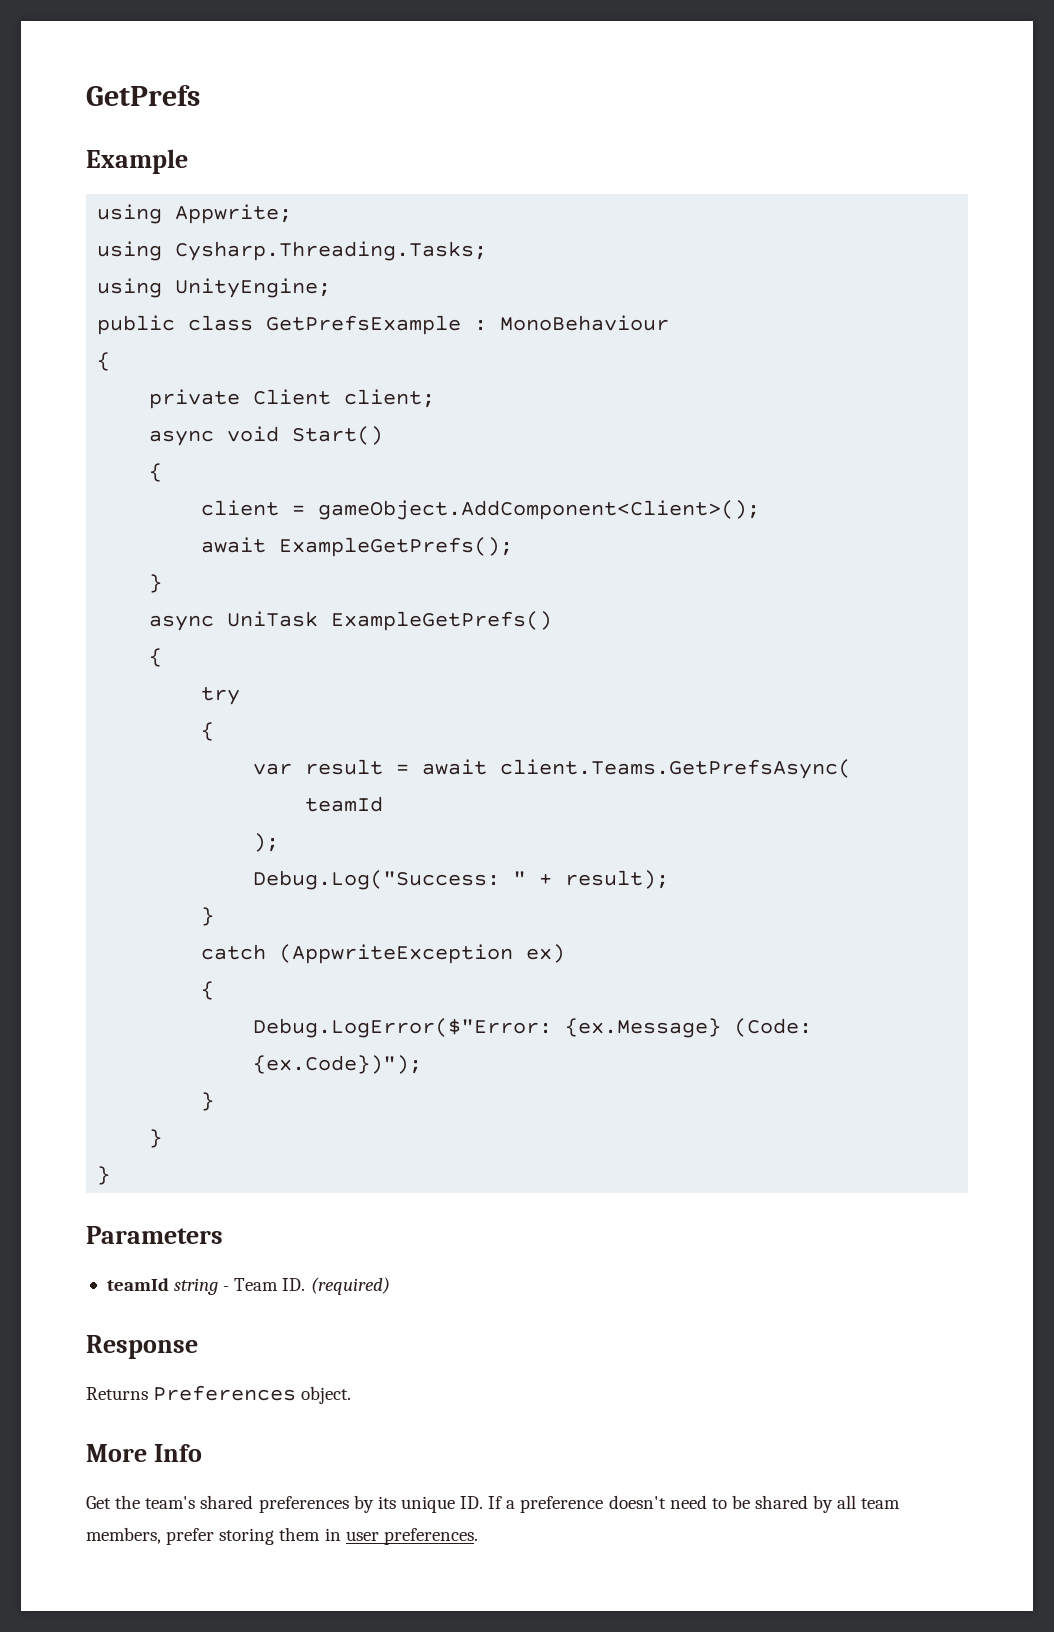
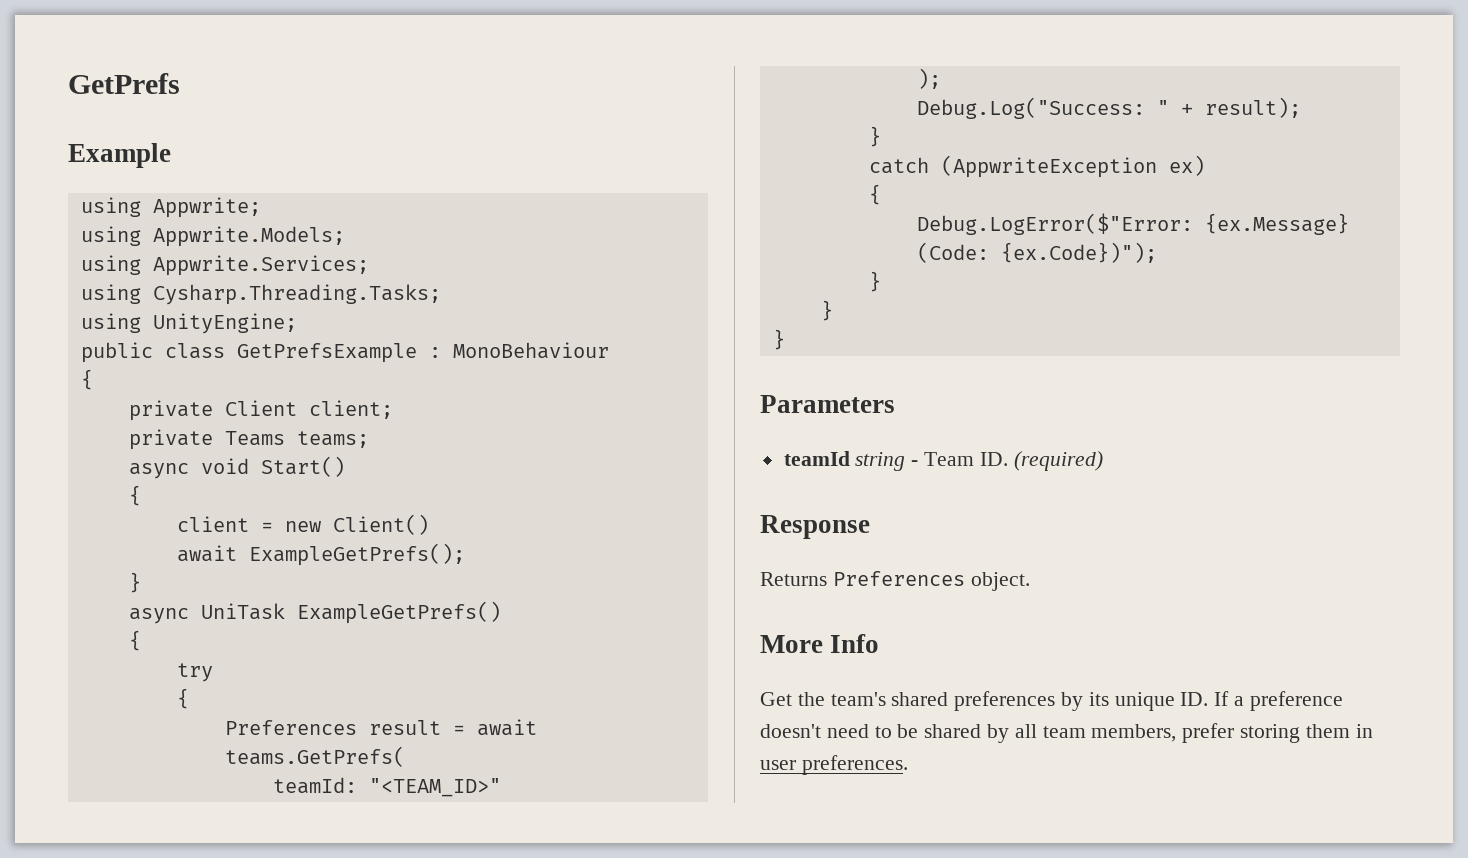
(293, 214) none -> [80,226,345,247] [80,255,369,276] // using Appwrite.Models; // using Appwrite.Services;
(436, 398) none -> [128,429,369,450] // private Teams teams;
[318,500,761,520] gameObject.AddComponent<Client>(); -> [284,514,429,535] new Client()
[253,763,293,775] var -> [224,720,357,735] Preferences
[500,759,852,779] [305,796,384,812] client.Teams.GetPrefsAsync( // teamId -> [224,746,405,767] [272,777,501,797] teams.GetPrefs( // teamId: "<TEAM_ID>"

